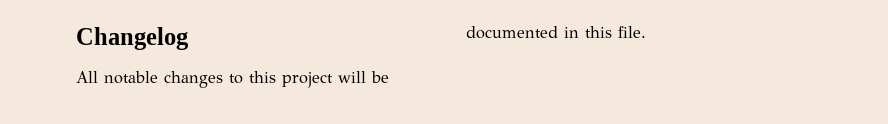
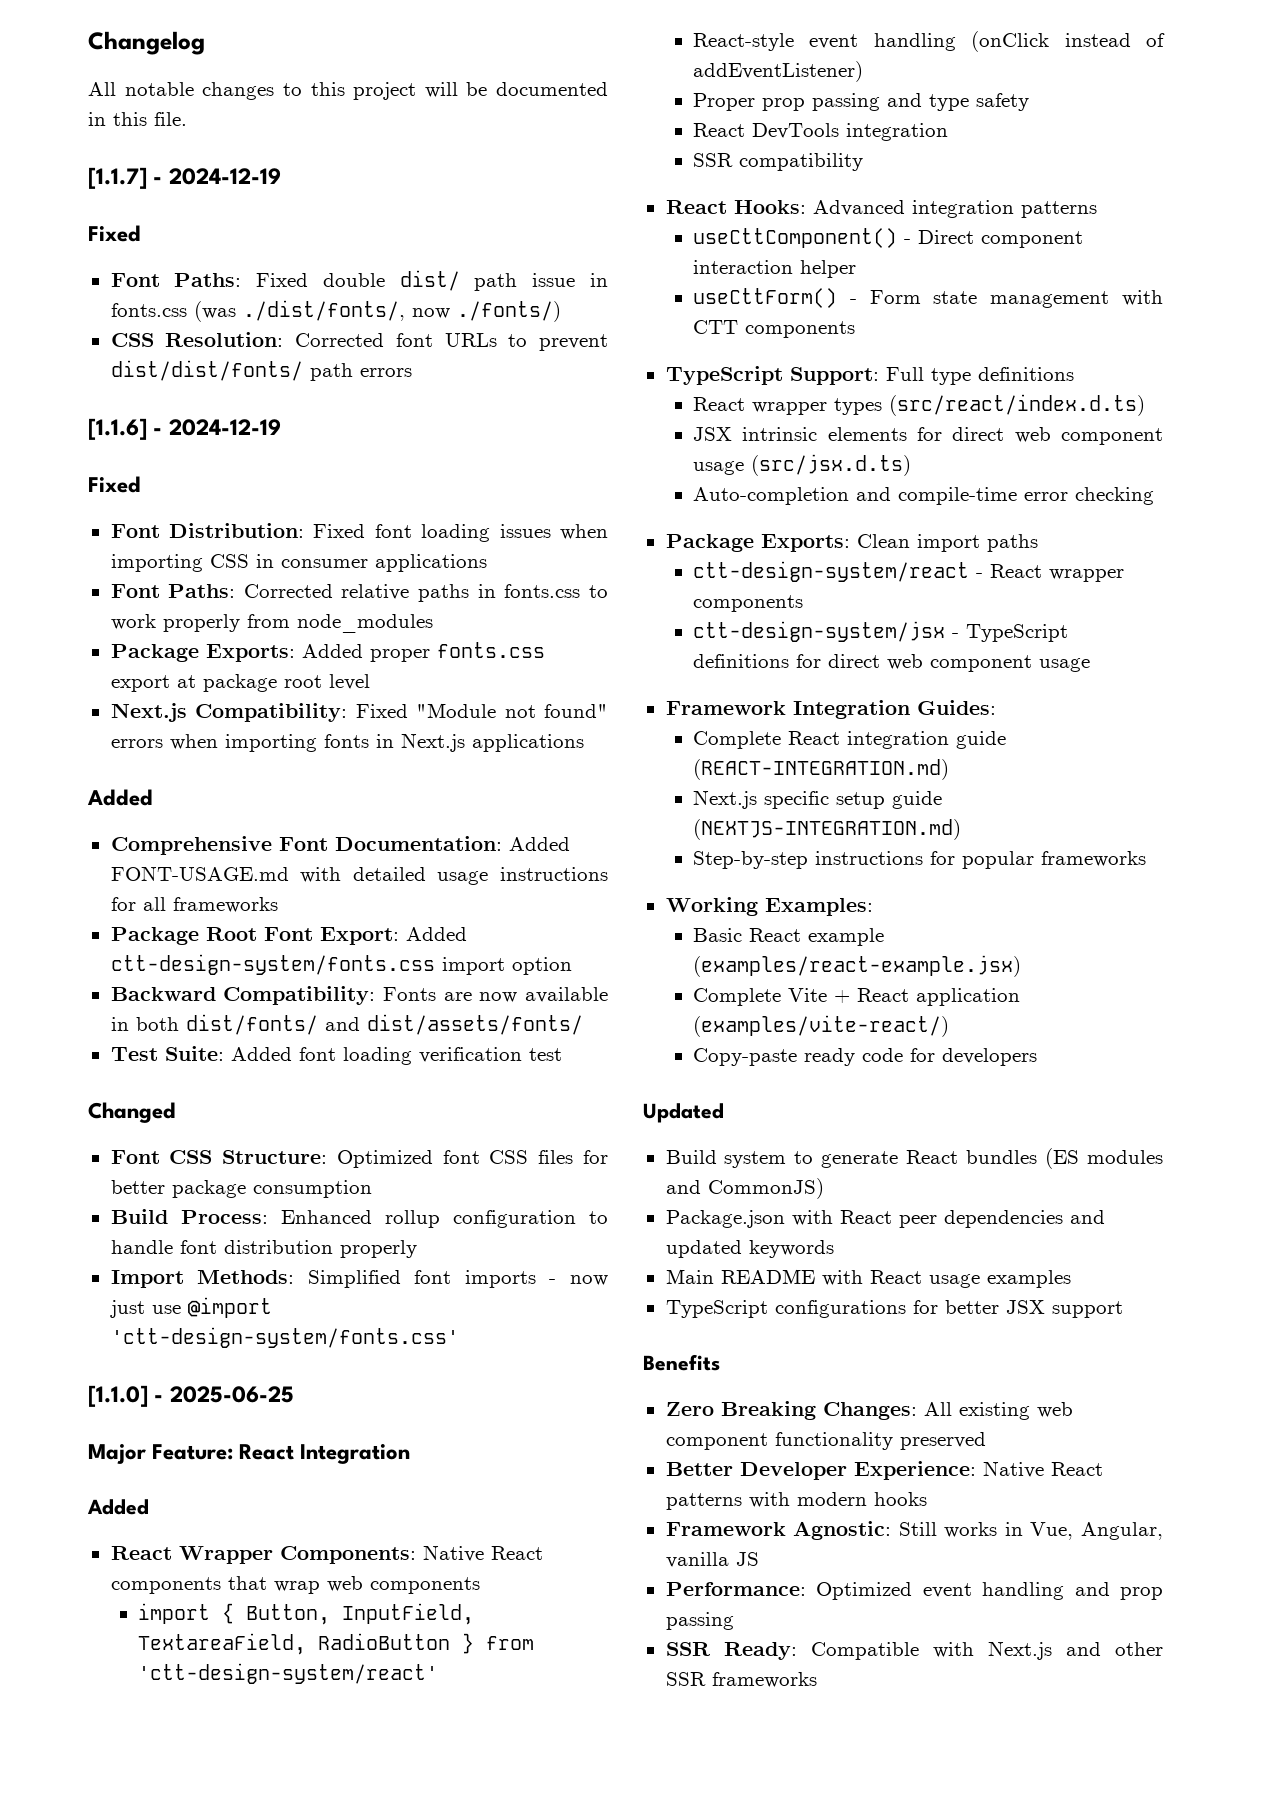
(646, 32) none -> [88,167,281,189] [88,225,141,242] [110,270,608,291] [110,300,561,322] [110,332,608,351] [110,360,412,381] [88,418,281,440] [88,476,141,493] [110,523,608,542] [110,554,487,572] [110,584,608,602] [110,614,433,633] [110,642,545,662] [110,674,370,692] [110,703,608,722] [110,733,584,752] [87,789,153,806] [110,836,570,855] [110,866,608,885] [110,897,278,913] [110,927,467,945] [110,954,572,975] [110,986,608,1005] [110,1014,583,1035] [110,1046,562,1065] [88,1102,176,1123] [110,1150,608,1168] [110,1180,372,1198] [110,1209,608,1228] [110,1240,417,1258] [110,1270,608,1288] [109,1297,272,1318] [110,1327,459,1348] [88,1385,294,1407] [88,1444,411,1464] [87,1499,149,1515] [110,1545,543,1564] [110,1576,480,1594] [138,1603,475,1625] [138,1633,535,1655] [138,1663,439,1684] [693,31,1165,52] [693,61,864,82] [693,93,1030,111] [693,123,949,141] [693,153,864,171] [665,200,1097,218] [693,228,1084,248] [693,260,857,278] [693,288,1163,308] [693,320,856,338] [665,366,1074,385] [693,394,1146,416] [693,427,1163,445] [693,454,912,476] [693,487,1155,505] [665,534,1038,552] [693,561,1125,582] [693,595,804,612] [693,621,1069,642] [693,654,1091,672] [665,700,996,719] [693,731,1007,749] [693,759,950,780] [693,790,943,809] [693,819,962,840] [693,851,1147,869] [665,897,873,916] [693,928,885,946] [693,955,1022,977] [693,988,1021,1006] [693,1015,950,1037] [693,1048,1038,1066] [643,1103,724,1123] [665,1148,1163,1169] [665,1178,824,1199] [665,1210,1105,1228] [665,1240,834,1258] [665,1269,1071,1288] [665,1300,1123,1318] [643,1354,720,1371] [665,1401,1073,1420] [665,1432,986,1450] [665,1461,1103,1480] [665,1492,927,1510] [665,1521,1163,1540] [665,1552,759,1568] [665,1582,1163,1600] [665,1612,734,1630] [665,1641,1163,1660] [665,1672,817,1688] // [1.1.7] - 2024-12-19 // Fixed // Font Paths: Fixed double dist/ path issue in fonts.css (was ./dist/fonts/, now ./fonts/) // CSS Resolution: Corrected font URLs to prevent dist/dist/fonts/ path errors // [1.1.6] - 2024-12-19 // Fixed // Font Distribution: Fixed font loading issues when importing CSS in consumer applications // Font Paths: Corrected relative paths in fonts.css to work properly from node_modules // Package Exports: Added proper fonts.css export at package root level // Next.js Compatibility: Fixed "Module not found" errors when importing fonts in Next.js applications // Added // Comprehensive Font Documentation: Added FONT-USAGE.md with detailed usage instructions for all frameworks // Package Root Font Export: Added ctt-design-system/fonts.css import option // Backward Compatibility: Fonts are now available in both dist/fonts/ and dist/assets/fonts/ // Test Suite: Added font loading verification test // Changed // Font CSS Structure: Optimized font CSS files for better package consumption // Build Process: Enhanced rollup configuration to handle font distribution properly // Import Methods: Simplified font imports - now just use @import 'ctt-design-system/fonts.css' // [1.1.0] - 2025-06-25 // Major Feature: React Integration // Added // React Wrapper Components: Native React components that wrap web components // import { Button, InputField, TextareaField, RadioButton } from 'ctt-design-system/react' // React-style event handling (onClick instead of addEventListener) // Proper prop passing and type safety // React DevTools integration // SSR compatibility // React Hooks: Advanced integration patterns // useCttComponent() - Direct component interaction helper // useCttForm() - Form state management with CTT components // TypeScript Support: Full type definitions // React wrapper types (src/react/index.d.ts) // JSX intrinsic elements for direct web component usage (src/jsx.d.ts) // Auto-completion and compile-time error checking // Package Exports: Clean import paths // ctt-design-system/react - React wrapper components // ctt-design-system/jsx - TypeScript definitions for direct web component usage // Framework Integration Guides: // Complete React integration guide (REACT-INTEGRATION.md) // Next.js specific setup guide (NEXTJS-INTEGRATION.md) // Step-by-step instructions for popular frameworks // Working Examples: // Basic React example (examples/react-example.jsx) // Complete Vite + React application (examples/vite-react/) // Copy-paste ready code for developers // Updated // Build system to generate React bundles (ES modules and CommonJS) // Package.json with React peer dependencies and updated keywords // Main README with React usage examples // TypeScript configurations for better JSX support // Benefits // Zero Breaking Changes: All existing web component functionality preserved // Better Developer Experience: Native React patterns with modern hooks // Framework Agnostic: Still works in Vue, Angular, vanilla JS // Performance: Optimized event handling and prop passing // SSR Ready: Compatible with Next.js and other SSR frameworks

